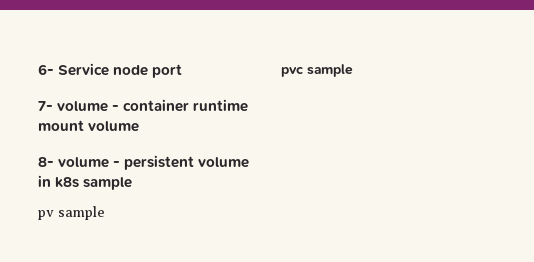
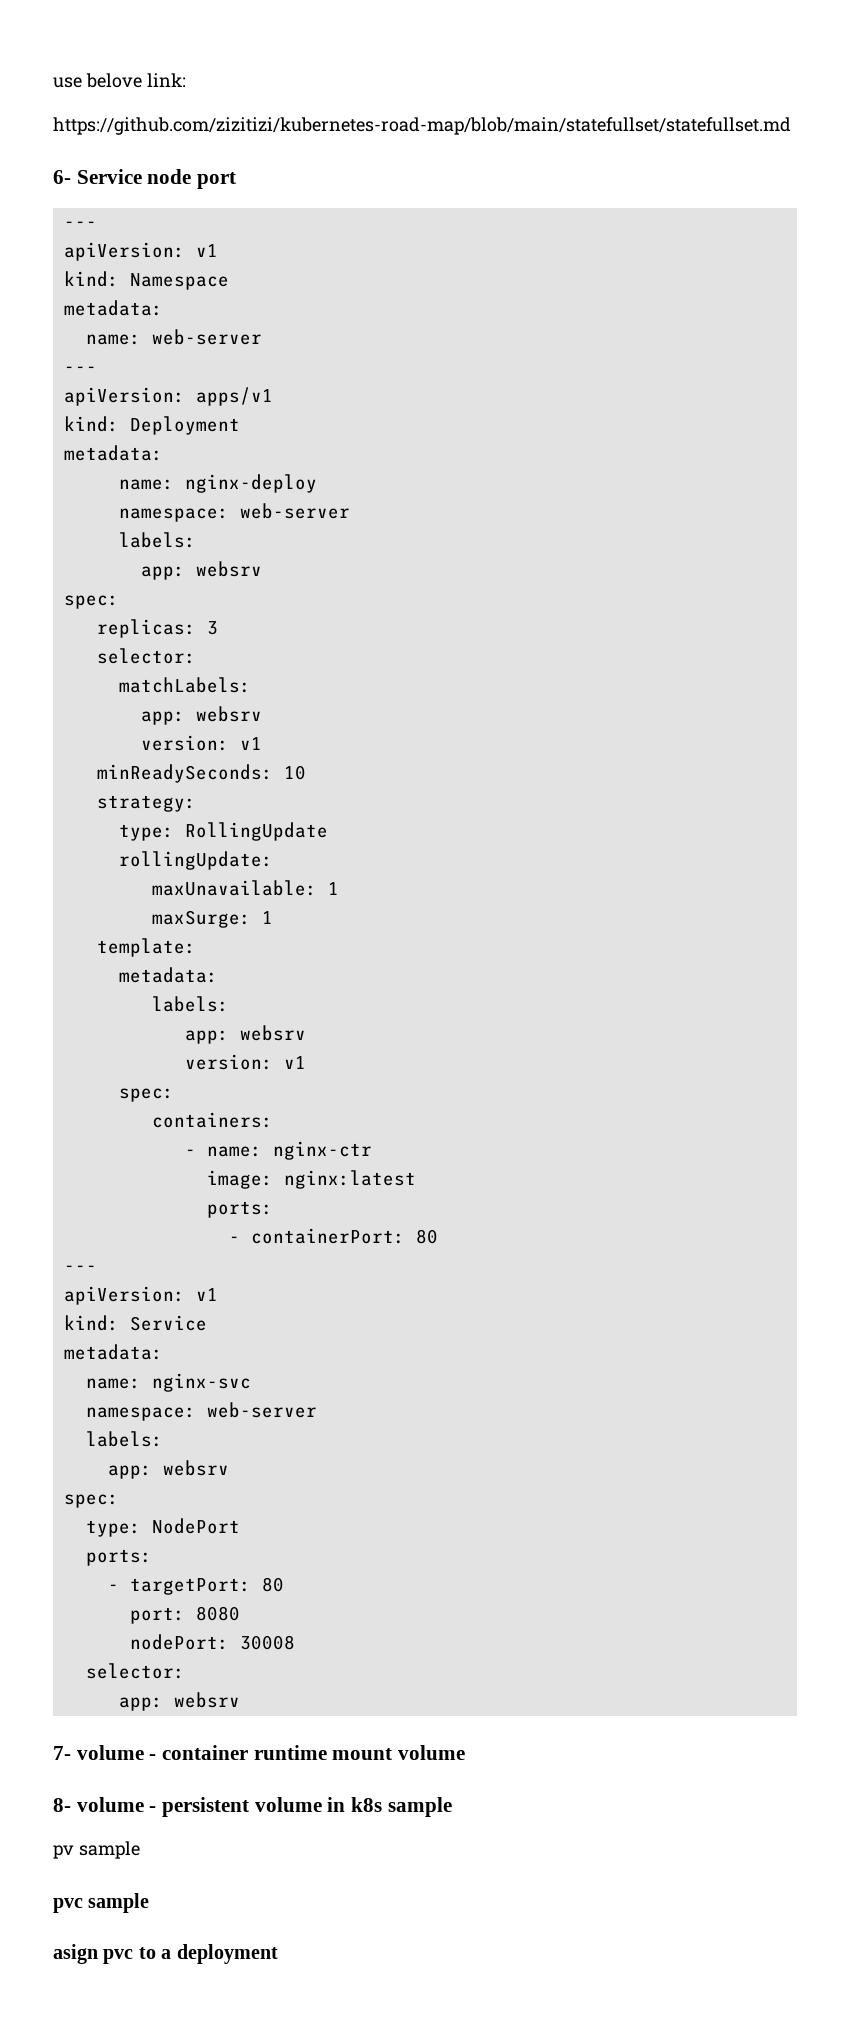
(38, 69) none -> [53,73,186,88] [53,117,791,135] use belove link: // https://github.com/zizitizi/kubernetes-road-map/blob/main/statefullset/statefullset.md //
(183, 71) none -> [63,221,97,228] [63,242,218,261] [63,271,229,290] [63,300,163,316] [85,329,262,345] [63,366,97,373] [63,387,273,406] [63,416,240,435] [63,445,163,461] [118,474,317,493] [118,503,350,522] [118,532,196,548] [140,561,262,580] [63,595,119,609] [96,619,218,638] [96,648,196,664] [118,677,251,693] [140,706,262,725] [140,735,262,751] [96,764,306,783] [96,795,196,812] [118,822,328,841] [118,851,273,870] [151,880,339,896] [151,910,273,928] [96,938,196,957] [118,967,218,983] [151,996,229,1012] [184,1025,306,1044] [184,1054,306,1070] [118,1088,174,1102] [151,1112,273,1128] [184,1141,372,1160] [206,1170,416,1189] [206,1201,273,1218] [228,1228,438,1244] [63,1265,97,1272] [63,1286,218,1305] [63,1315,207,1331] [63,1344,163,1360] [85,1373,251,1392] [85,1402,317,1421] [85,1431,163,1447] [107,1460,229,1479] [63,1494,119,1508] [85,1518,240,1537] [85,1549,152,1566] [107,1577,284,1595] [129,1606,240,1624] [129,1634,295,1650] [85,1663,185,1679] [118,1692,240,1711] // --- // apiVersion: v1 // kind: Namespace // metadata: // name: web-server // --- // apiVersion: apps/v1 // kind: Deployment // metadata: // name: nginx-deploy // namespace: web-server // labels: // app: websrv // spec: // replicas: 3 // selector: // matchLabels: // app: websrv // version: v1 // minReadySeconds: 10 // strategy: // type: RollingUpdate // rollingUpdate: // maxUnavailable: 1 // maxSurge: 1 // template: // metadata: // labels: // app: websrv // version: v1 // spec: // containers: // - name: nginx-ctr // image: nginx:latest // ports: // - containerPort: 80 // --- // apiVersion: v1 // kind: Service // metadata: // name: nginx-svc // namespace: web-server // labels: // app: websrv // spec: // type: NodePort // ports: // - targetPort: 80 // port: 8080 // nodePort: 30008 // selector: // app: websrv
(353, 70) none -> [53,1944,278,1964] // asign pvc to a deployment

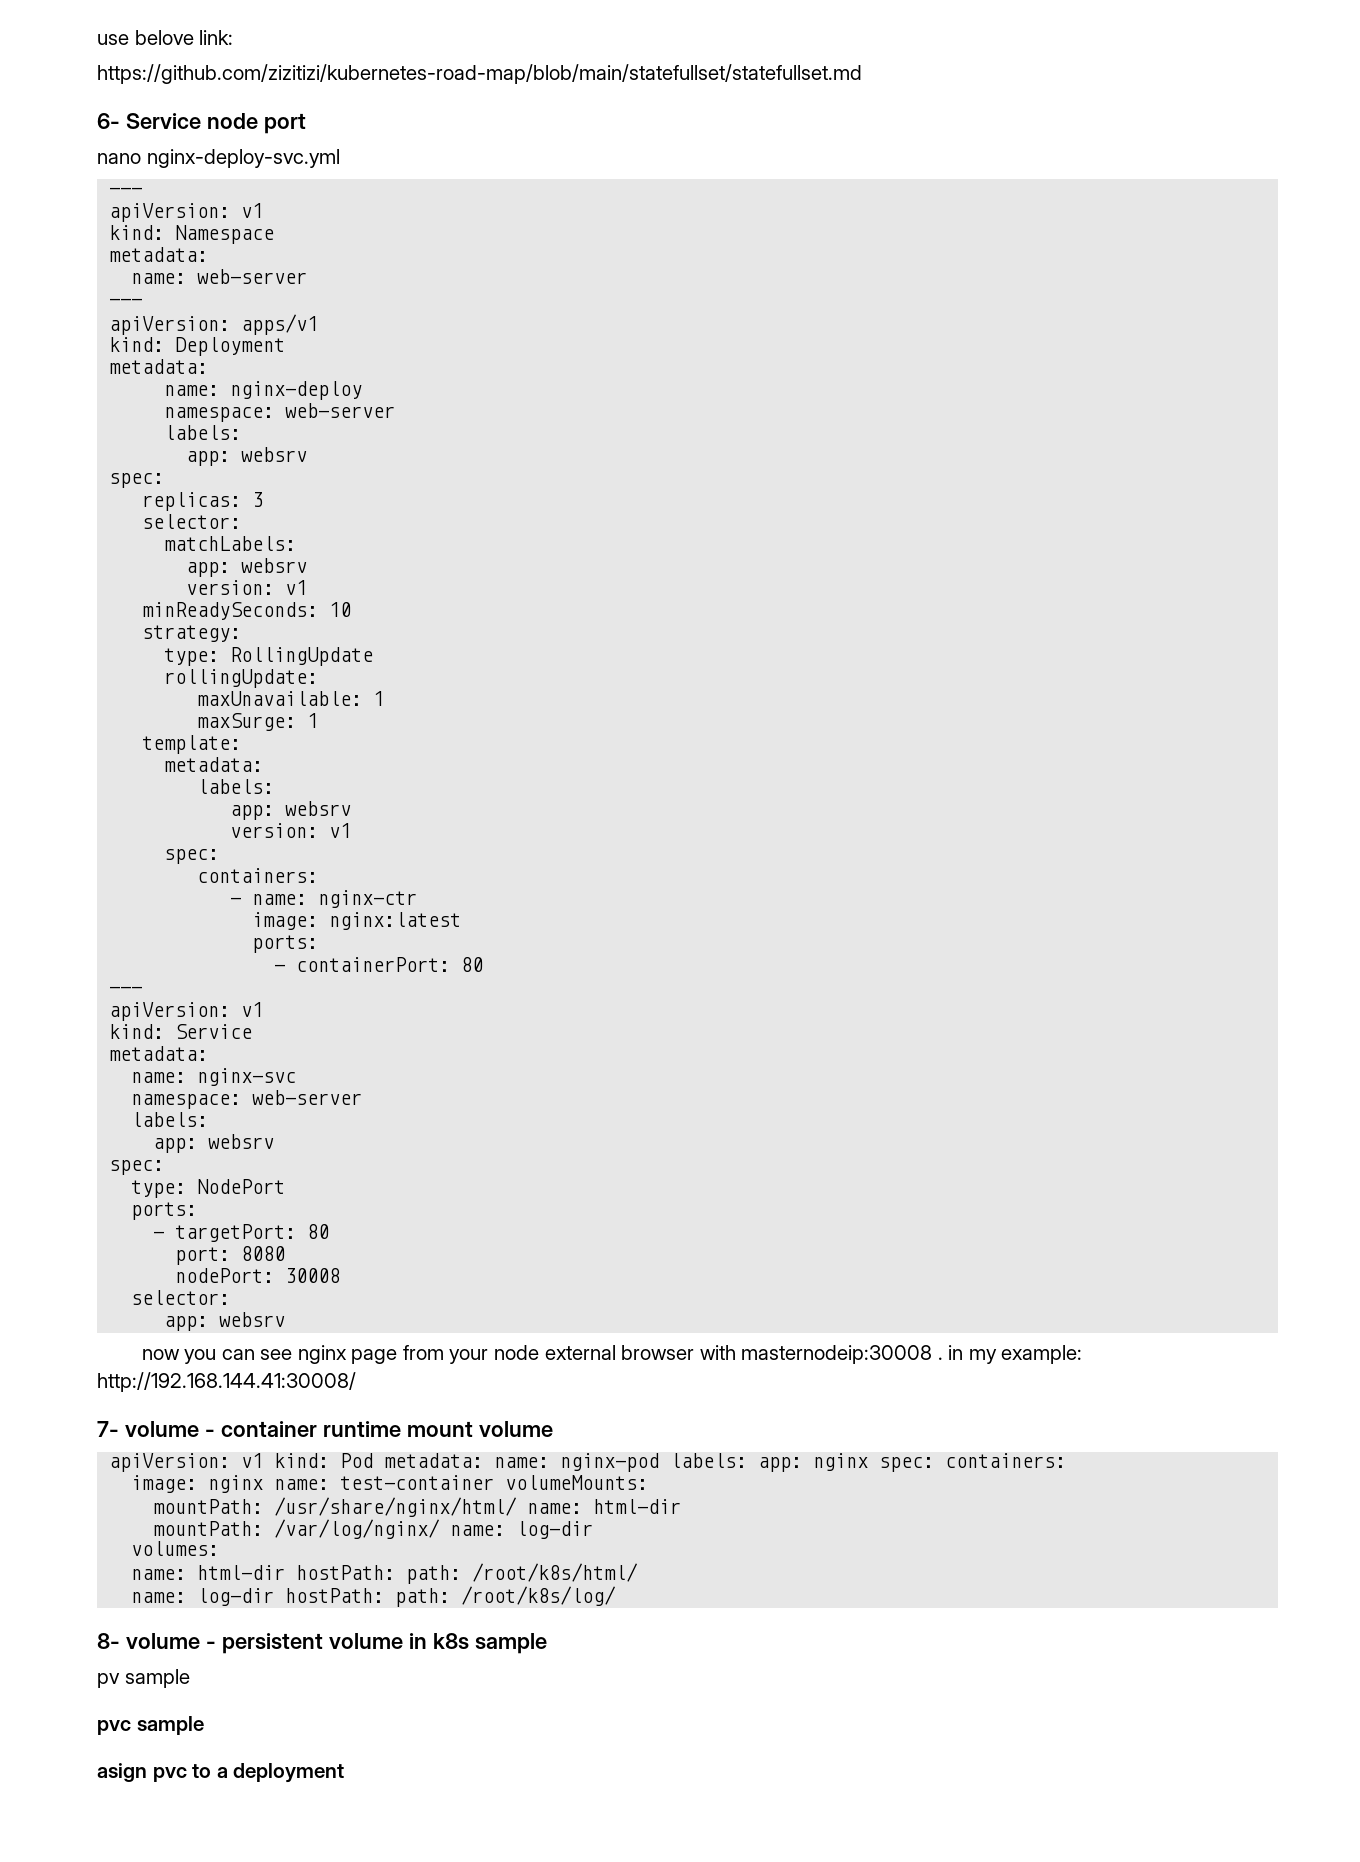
(237, 180) none -> [97,149,340,168] // nano nginx-deploy-svc.yml
(240, 1700) none -> [141,1345,1083,1364] [97,1372,356,1392] // now you can see nginx page from your node external browser with masternodeip:30008 . in my example: http://192.168.144.41:30008/
(466, 1752) none -> [109,1453,1067,1472] [131,1475,649,1493] [153,1497,682,1517] [153,1519,594,1539] [131,1541,220,1556] [131,1563,639,1584] [131,1586,617,1607] // apiVersion: v1 kind: Pod metadata: name: nginx-pod labels: app: nginx spec: containers: // image: nginx name: test-container volumeMounts: // mountPath: /usr/share/nginx/html/ name: html-dir // mountPath: /var/log/nginx/ name: log-dir // volumes: // name: html-dir hostPath: path: /root/k8s/html/ // name: log-dir hostPath: path: /root/k8s/log/

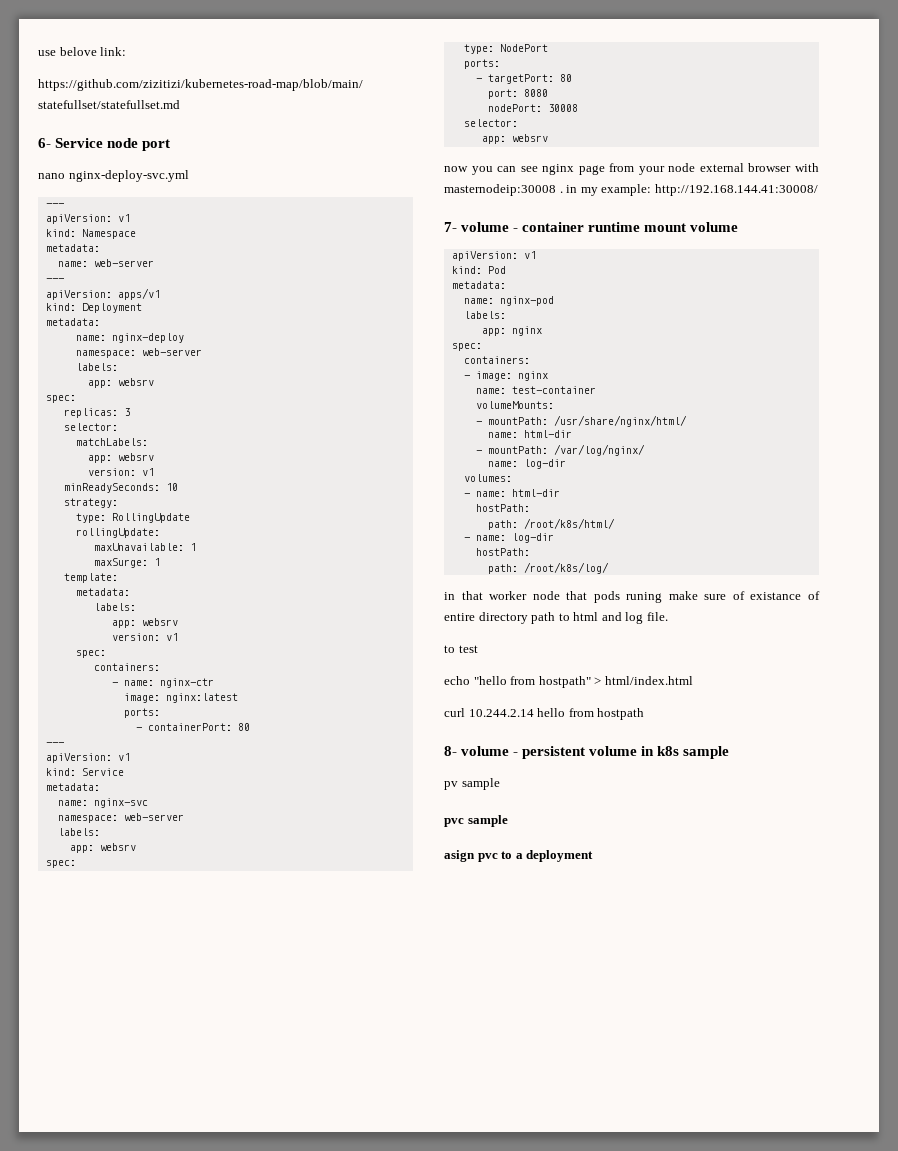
(264, 1460) none -> (536, 255) //
[384,1453,484,1468] metadata: -> [451,281,506,289] // metadata: //
[670,1453,748,1468] labels: -> [463,311,506,319] // labels: //
[879,1453,1067,1472] spec: containers: // -> [451,343,482,351] [463,356,530,364] [463,375,470,379] // spec: // containers: // -
(264, 1484) none -> (548, 376) //
(495, 1482) none -> (596, 390) //
(649, 1482) none -> [475,421,482,425] -
[527,1499,682,1514] name: html-dir // -> [487,430,572,438] [475,450,482,454] // name: html-dir // -
(441, 1529) none -> (645, 450) //
[131,1565,396,1580] name: html-dir hostPath: -> [463,489,560,497] [475,504,530,512] - name: html-dir // hostPath: //
[131,1588,385,1606] name: log-dir hostPath: -> [463,533,554,543] [475,548,530,556] - name: log-dir // hostPath: //
(617, 1596) none -> [444,591,820,603] [444,612,668,624] [444,645,478,653] [444,676,693,688] [444,708,645,720] // in that worker node that pods runing make sure of existance of entire directory path to html and log file. // to test // echo "hello from hostpath" > html/index.html // curl 10.244.2.14 hello from hostpath

